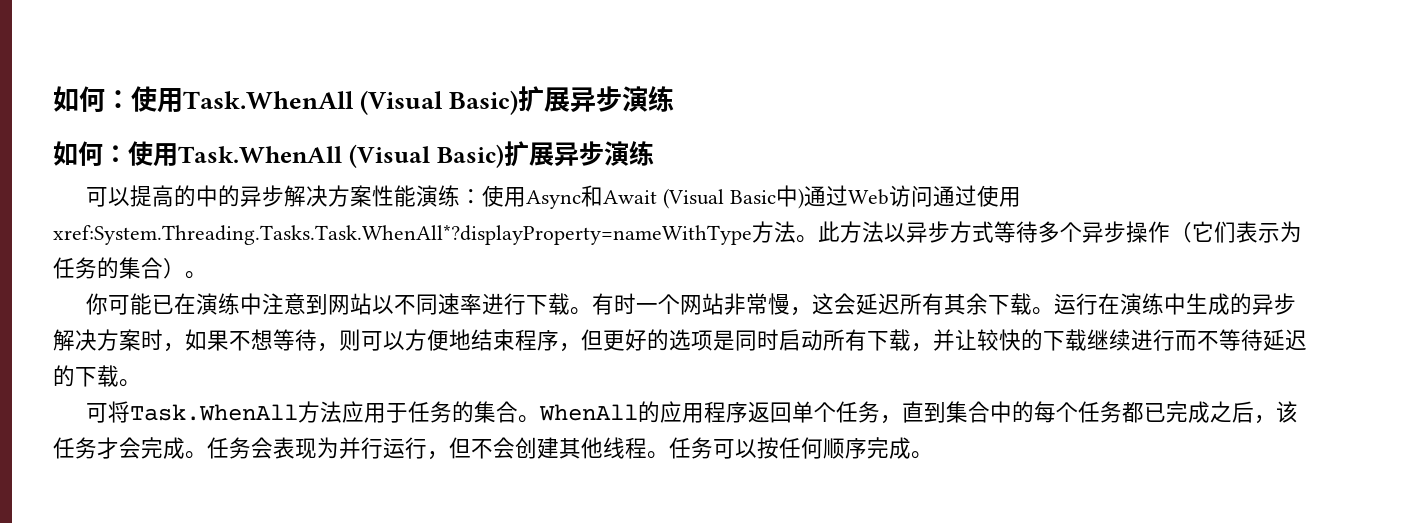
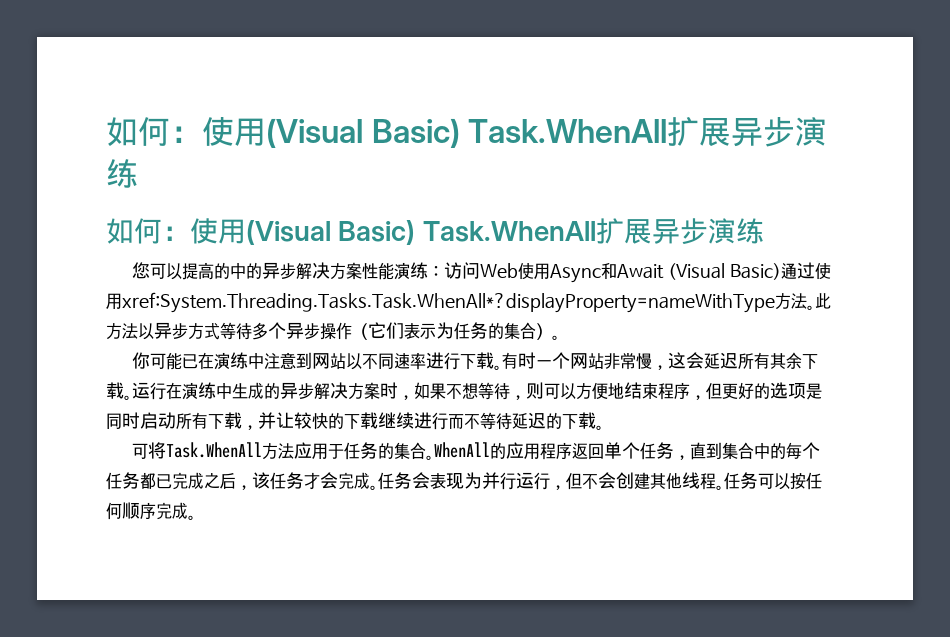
[53,86,519,115] 如何：使用Task.WhenAll (Visual Basic) -> [106,117,668,148] 如何：使用(Visual Basic) Task.WhenAll
[178,141,654,168] Task.WhenAll (Visual Basic)扩展异步演练 // -> [246,218,764,245] [131,262,150,279] (Visual Basic) Task.WhenAll扩展异步演练 // 您
(483, 196) none -> [443,262,518,279] 访问Web
[729,185,933,209] Basic中)通过Web访问 -> [729,263,781,280] Basic)

